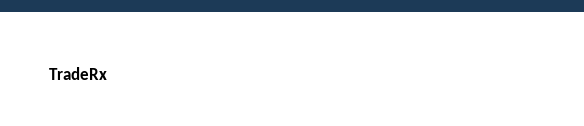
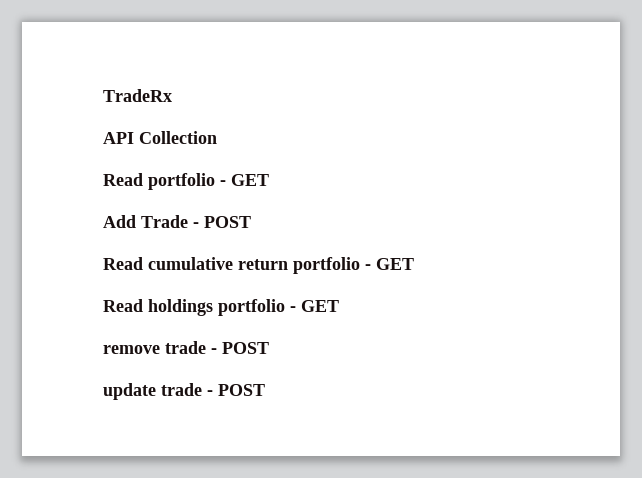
(107, 73) none -> [103,131,217,144] [103,173,269,190] [103,215,251,228] [103,257,414,274] [103,299,339,316] [103,341,269,354] [103,383,265,400] // API Collection // Read portfolio - GET // Add Trade - POST // Read cumulative return portfolio - GET // Read holdings portfolio - GET // remove trade - POST // update trade - POST

